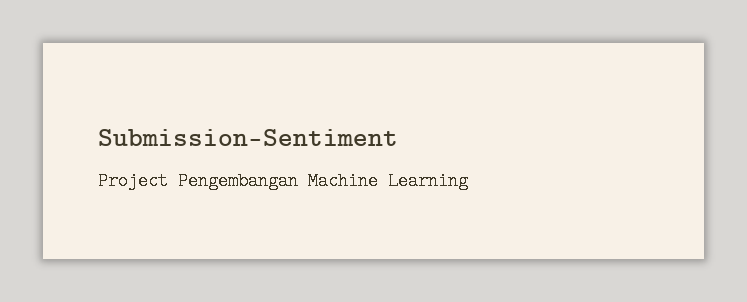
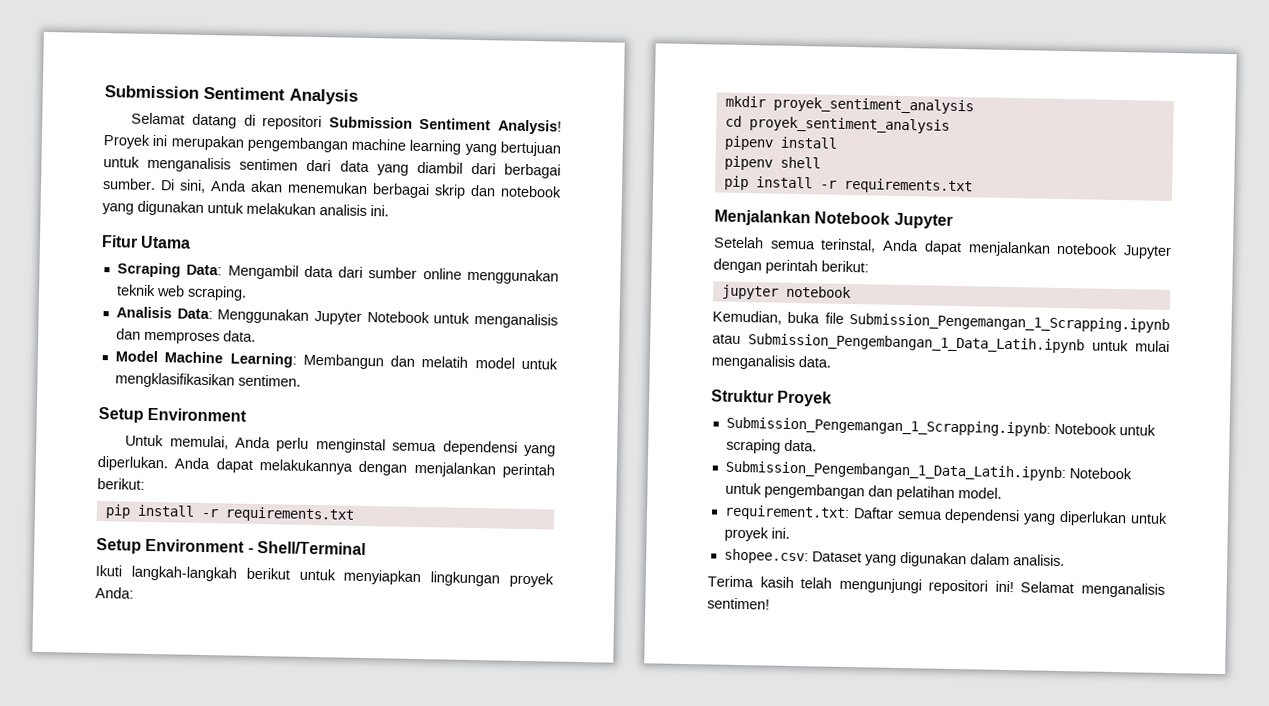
[98,129,398,146] [98,172,468,190] Submission-Sentiment // Project Pengembangan Machine Learning -> [104,85,358,105] [131,112,562,135] [103,134,561,157] [103,156,561,179] [102,178,562,199] [102,200,389,217] [101,235,192,249] [116,262,559,285] [115,284,247,301] [115,306,558,329] [115,328,256,345] [114,350,558,370] [114,372,301,389] [98,407,248,423] [125,434,556,457] [97,455,555,479] [97,477,145,490] [104,504,355,523] [96,537,366,556] [95,564,554,588] [95,586,134,599] [724,95,974,115] [724,115,950,134] [723,135,838,151] [723,155,821,171] [723,175,973,195] [714,209,953,229] [713,236,1172,259] [713,258,869,275] [721,284,852,300] [712,310,1170,333] [712,333,1170,354] [711,354,831,370] [711,389,833,407] [725,416,1156,437] [725,438,817,454] [724,460,1132,482] [724,482,1002,501] [723,504,1168,527] [723,526,790,542] [723,548,1065,568] [707,575,1165,598] [707,597,770,610] Submission Sentiment Analysis // Selamat datang di repositori Submission Sentiment Analysis! Proyek ini merupakan pengembangan machine learning yang bertujuan untuk menganalisis sentimen dari data yang diambil dari berbagai sumber. Di sini, Anda akan menemukan berbagai skrip dan notebook yang digunakan untuk melakukan analisis ini. // Fitur Utama // Scraping Data: Mengambil data dari sumber online menggunakan teknik web scraping. // Analisis Data: Menggunakan Jupyter Notebook untuk menganalisis dan memproses data. // Model Machine Learning: Membangun dan melatih model untuk mengklasifikasikan sentimen. // Setup Environment // Untuk memulai, Anda perlu menginstal semua dependensi yang diperlukan. Anda dapat melakukannya dengan menjalankan perintah berikut: // pip install -r requirements.txt // Setup Environment - Shell/Terminal // Ikuti langkah-langkah berikut untuk menyiapkan lingkungan proyek Anda: // mkdir proyek_sentiment_analysis // cd proyek_sentiment_analysis // pipenv install // pipenv shell // pip install -r requirements.txt // Menjalankan Notebook Jupyter // Setelah semua terinstal, Anda dapat menjalankan notebook Jupyter dengan perintah berikut: // jupyter notebook // Kemudian, buka file Submission_Pengemangan_1_Scrapping.ipynb atau Submission_Pengembangan_1_Data_Latih.ipynb untuk mulai menganalisis data. // Struktur Proyek // Submission_Pengemangan_1_Scrapping.ipynb: Notebook untuk scraping data. // Submission_Pengembangan_1_Data_Latih.ipynb: Notebook untuk pengembangan dan pelatihan model. // requirement.txt: Daftar semua dependensi yang diperlukan untuk proyek ini. // shopee.csv: Dataset yang digunakan dalam analisis. // Terima kasih telah mengunjungi repositori ini! Selamat menganalisis sentimen!

